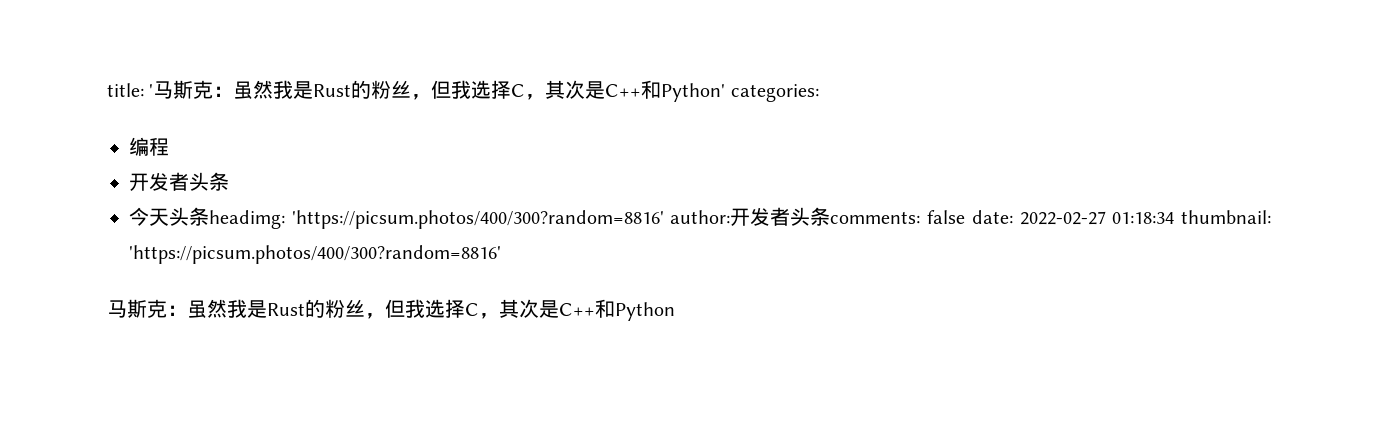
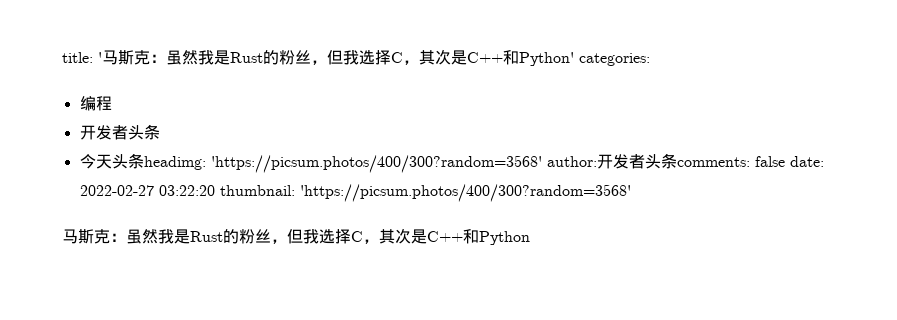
[291,210,664,229] 'https://picsum.photos/400/300?random=8816' -> [210,155,542,173] 'https://picsum.photos/400/300?random=3568'
[1112,210,1271,224] [129,245,501,264] 01:18:34 thumbnail: 'https://picsum.photos/400/300?random=8816' -> [158,184,631,202] 03:22:20 thumbnail: 'https://picsum.photos/400/300?random=3568'

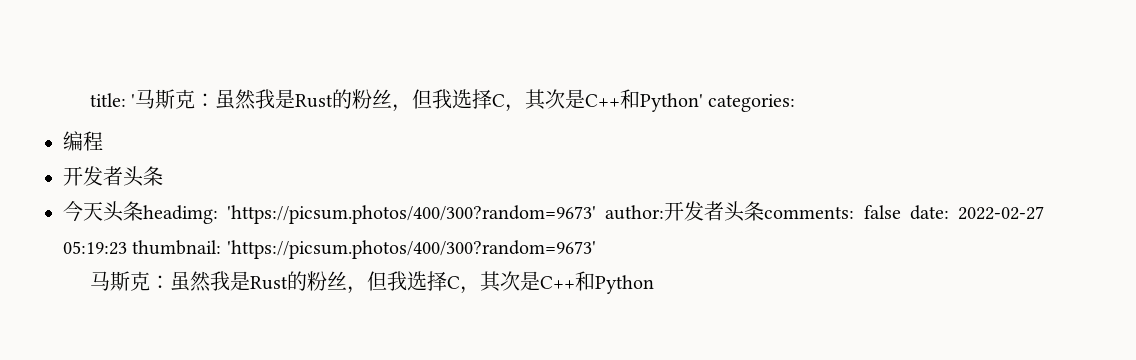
[210,155,542,173] 'https://picsum.photos/400/300?random=3568' -> [227,205,597,224] 'https://picsum.photos/400/300?random=9673'
[158,184,631,202] 03:22:20 thumbnail: 'https://picsum.photos/400/300?random=3568' -> [63,240,596,259] 05:19:23 thumbnail: 'https://picsum.photos/400/300?random=9673'

